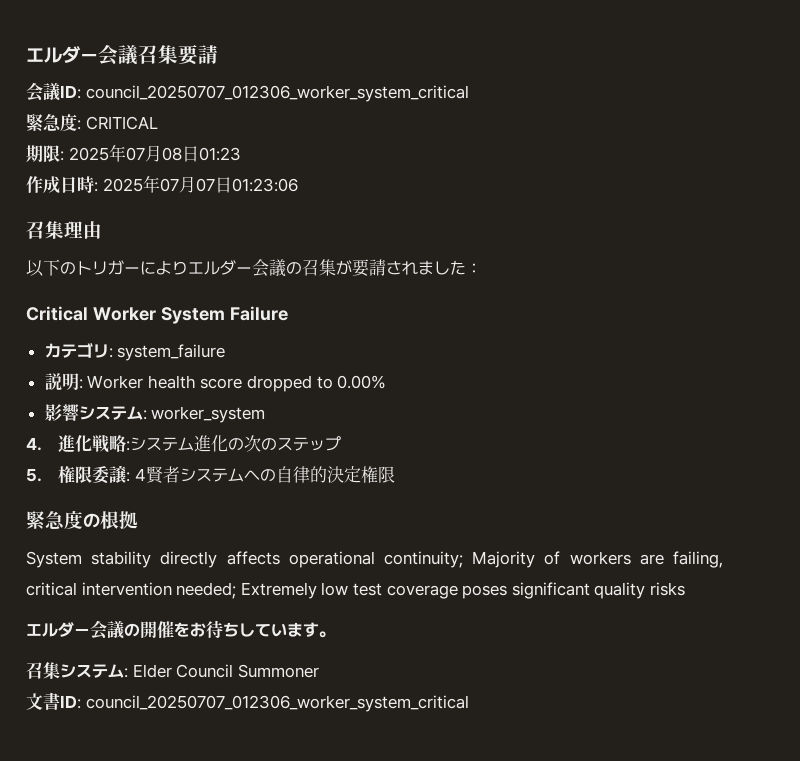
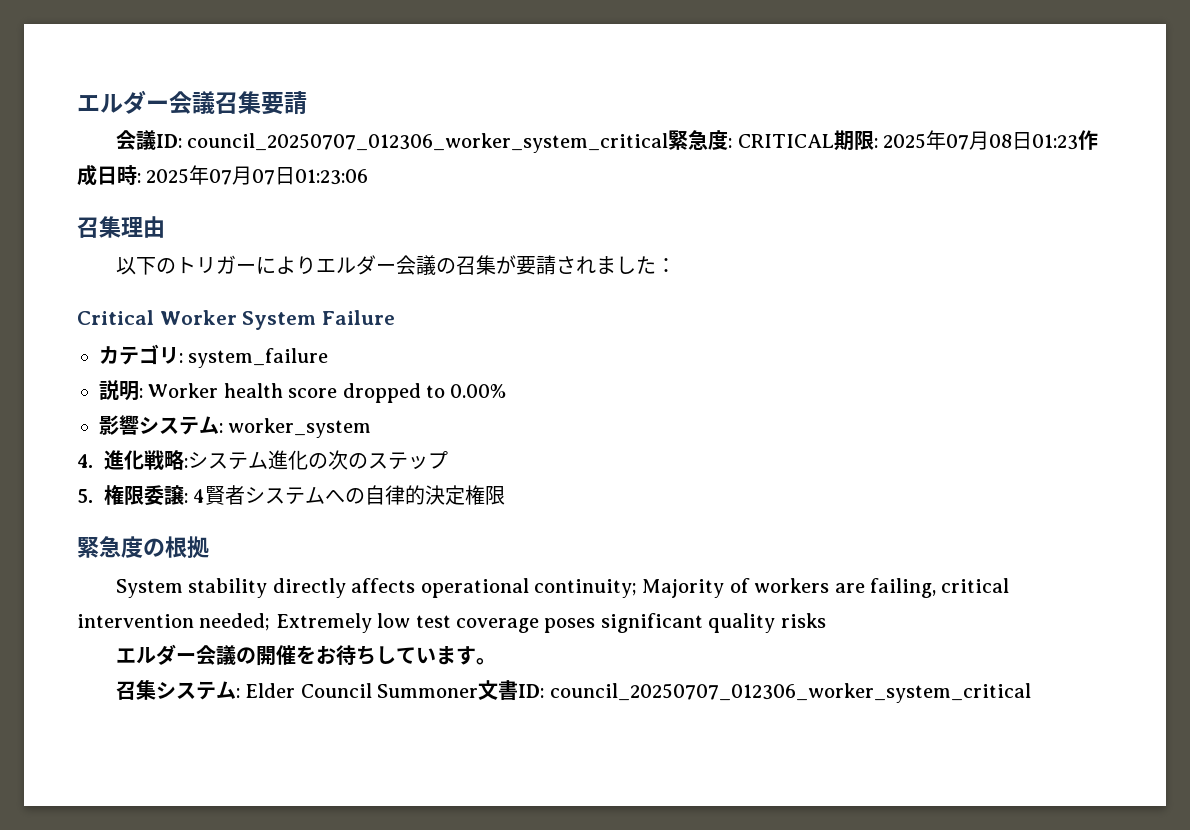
(469, 93) // -> (669, 143) none
(158, 123) // -> (834, 141) none
(241, 154) // -> (1079, 142) none
(319, 671) // -> (479, 691) none

